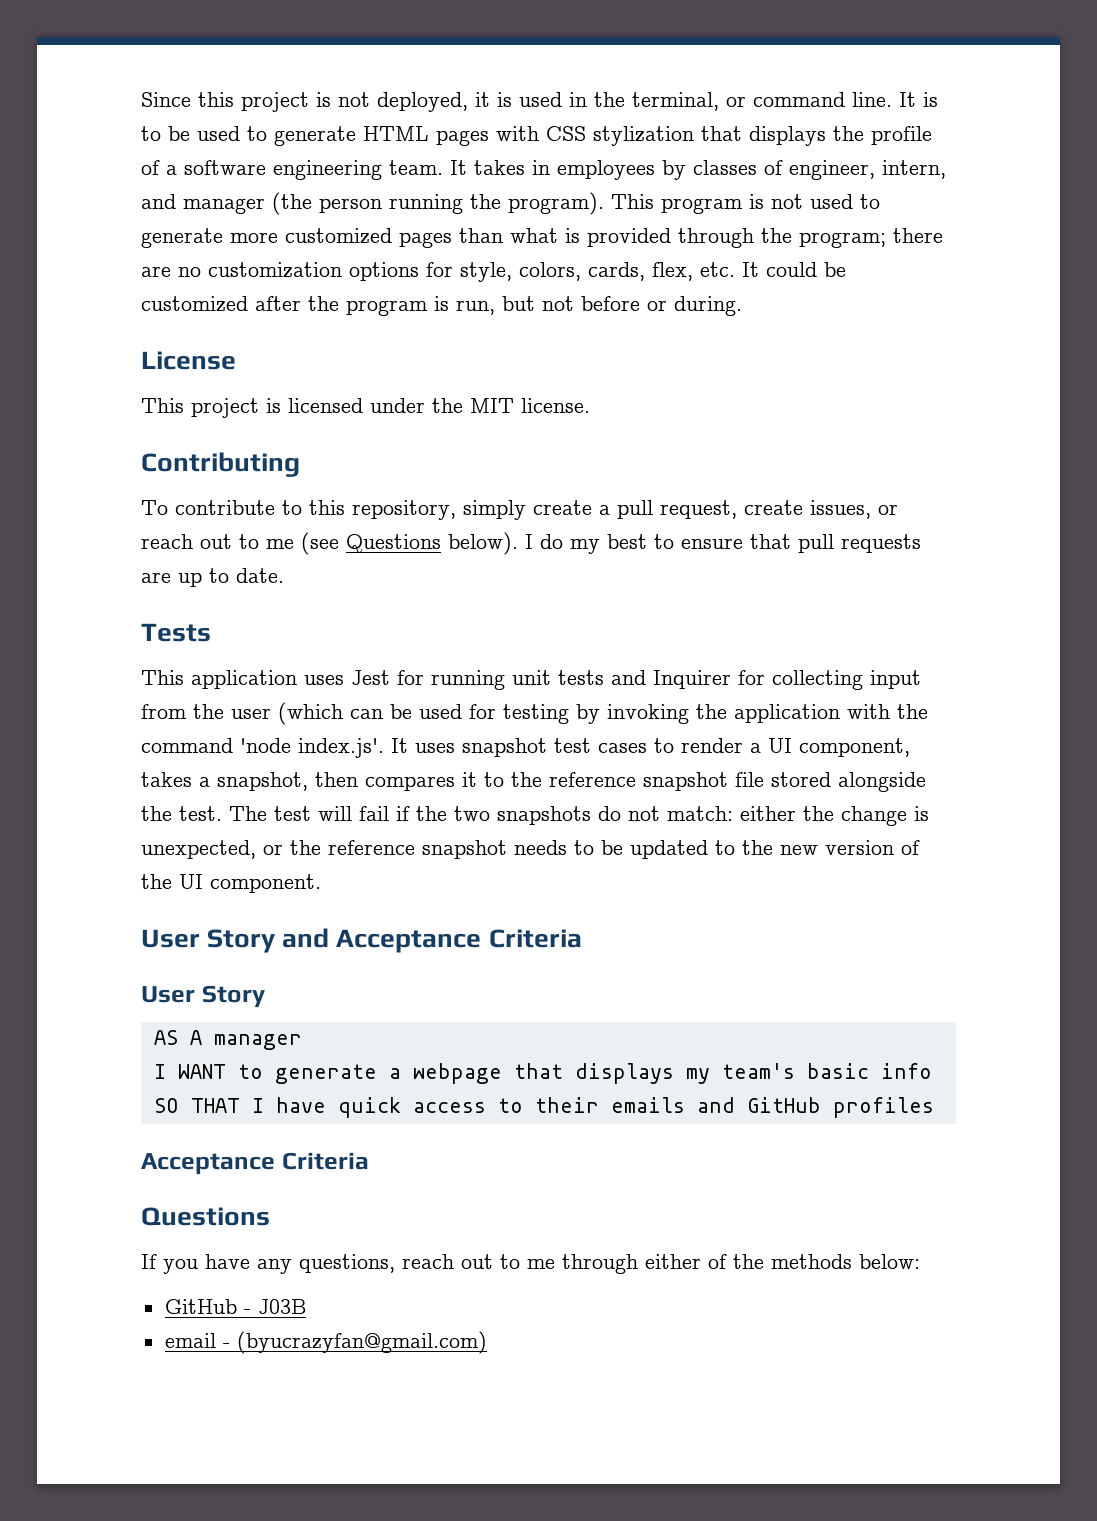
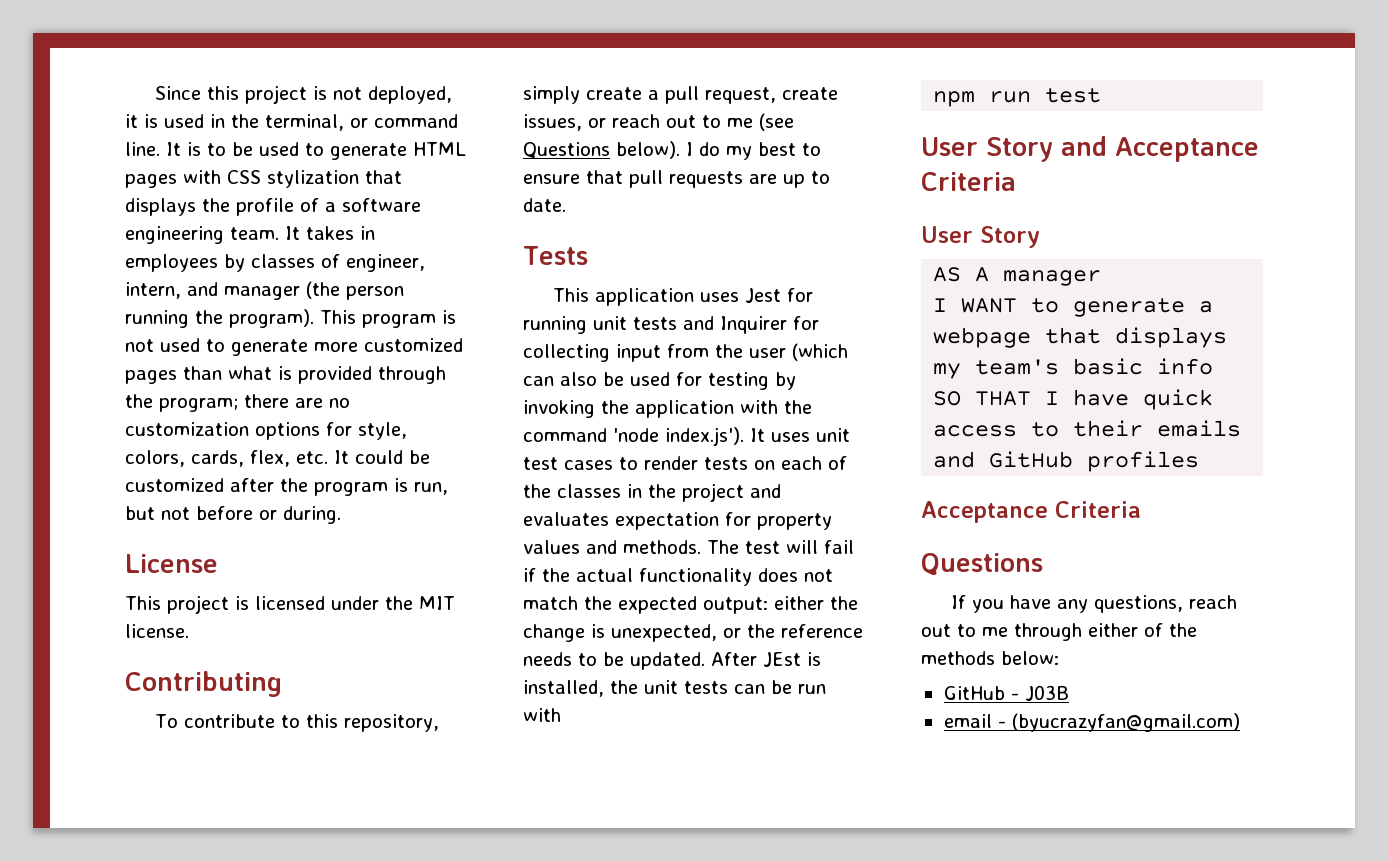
(383, 714) none -> [560,372,597,386] also
[298,738,384,758] index.js'. -> [665,427,744,446] index.js').
[462,738,547,757] snapshot -> [816,428,850,442] unit
[750,738,910,757] [141,772,926,792] [141,806,222,821] a UI component, takes a snapshot, then compares it to the reference snapshot file stored alongside the test. -> [704,456,847,470] [523,483,781,502] [523,512,832,530] [523,540,701,554] tests on each of the classes in the project and evaluates expectation for property values and methods.
[454,806,733,825] two snapshots do not match: -> [576,568,833,586] [523,596,768,614] actual functionality does not match the expected output:
[422,840,507,859] snapshot -> (863, 631) none
[630,840,920,859] [141,874,321,893] updated to the new version of the UI component. -> [630,652,821,670] [523,680,826,697] [523,708,561,722] [933,88,1102,107] updated. After JEst is installed, the unit tests can be run with // npm run test

